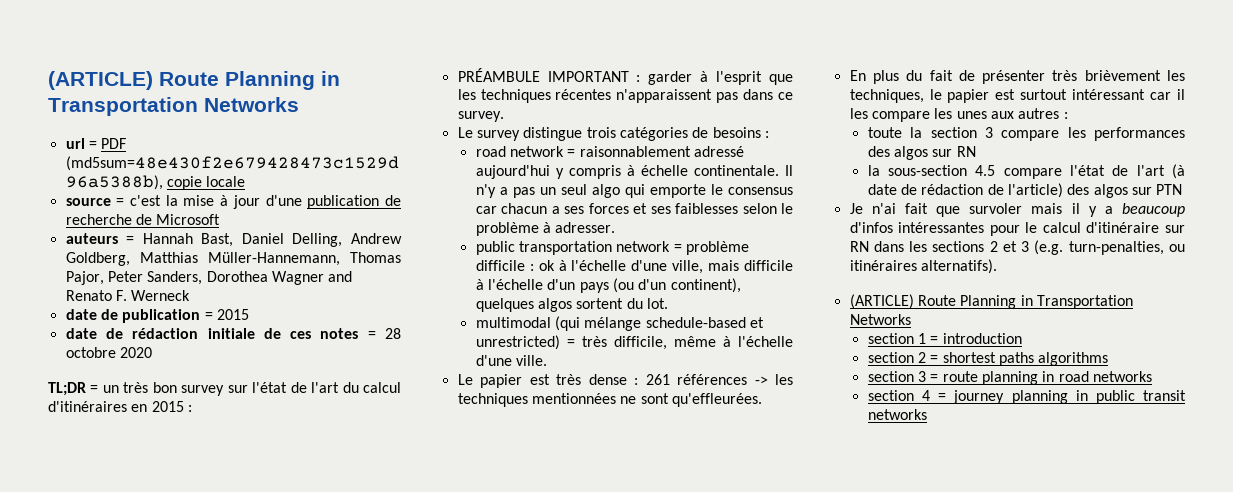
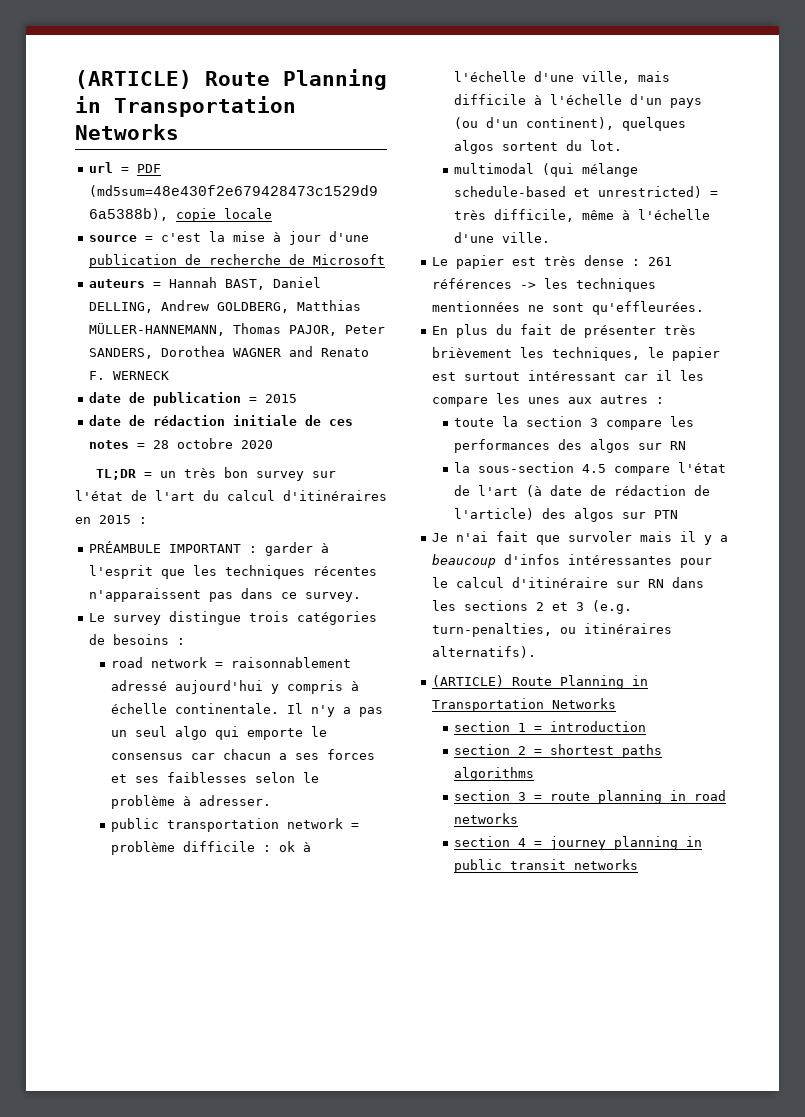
[201,233,402,247] [65,252,401,266] [65,271,324,285] Bast, Daniel Delling, Andrew Goldberg, Matthias Müller-Hannemann, Thomas Pajor, Peter Sanders, Dorothea Wagner -> [225,277,322,290] [89,300,362,313] [89,323,386,336] [89,346,282,359] BAST, Daniel DELLING, Andrew GOLDBERG, Matthias MÜLLER-HANNEMANN, Thomas PAJOR, Peter SANDERS, Dorothea WAGNER
[131,290,191,301] Werneck -> [113,371,170,380] WERNECK

